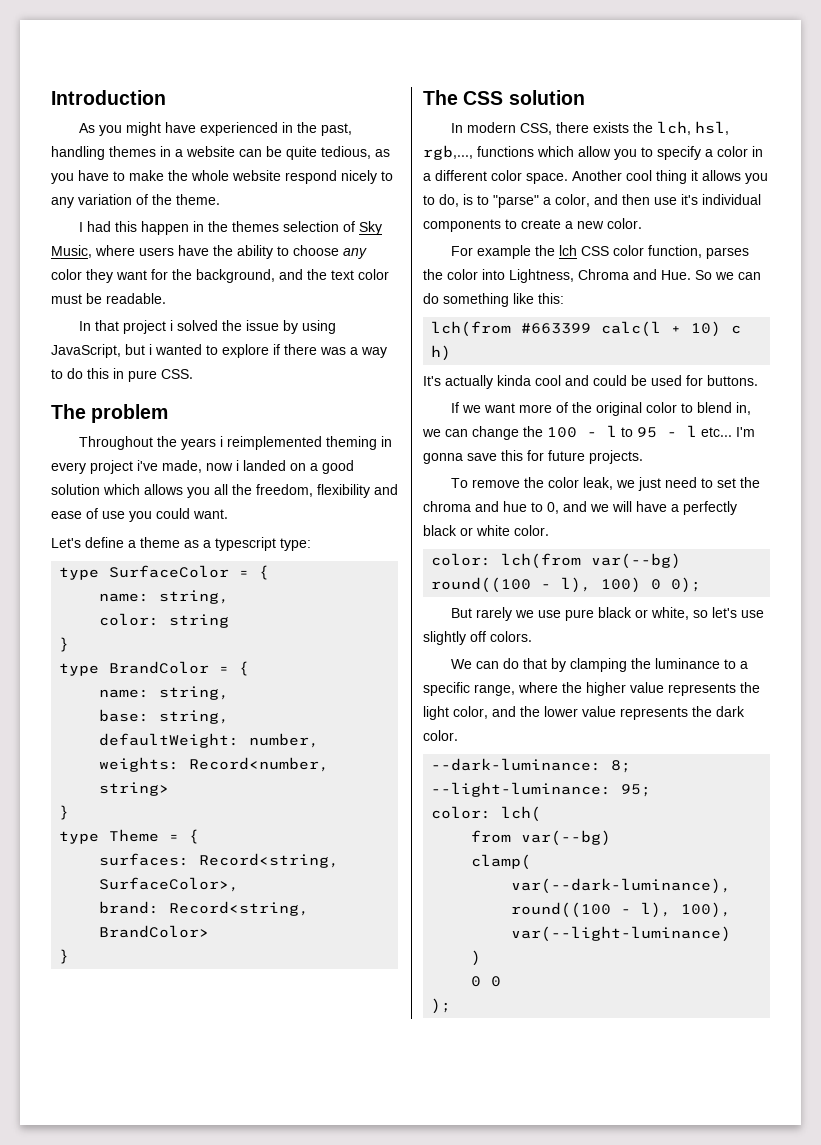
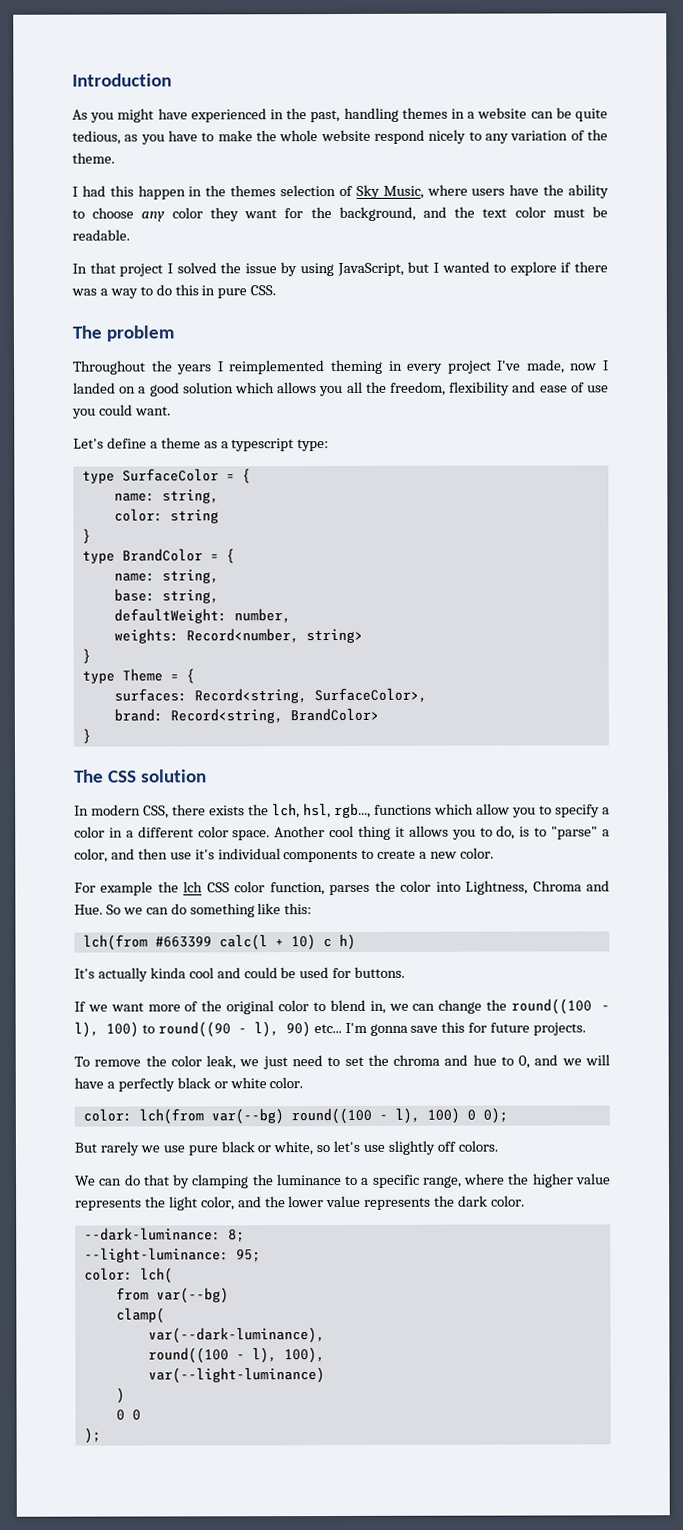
[170,320,174,331] i -> [166,263,173,274] I
[149,344,152,355] i -> [432,262,439,273] I
[220,436,224,447] i -> [217,361,224,372] I
[137,460,158,471] i've -> [497,360,522,371] I've
[236,460,239,471] i -> [602,360,609,371] I
[423,145,473,160] rgb,..., -> [334,802,371,819] rgb...,
[547,425,697,438] 100 - l to 95 - l -> [511,998,610,1015] [74,1021,311,1038] round((100 - l), 100) to round((90 - l), 90)

